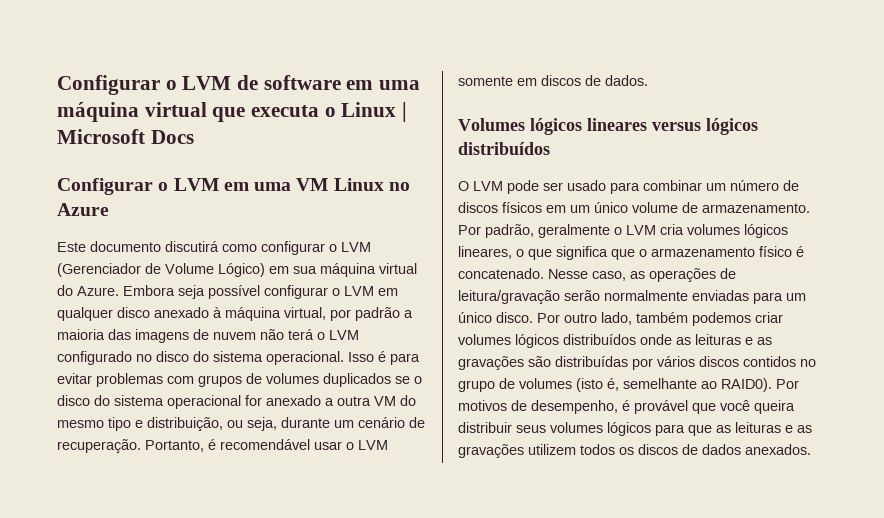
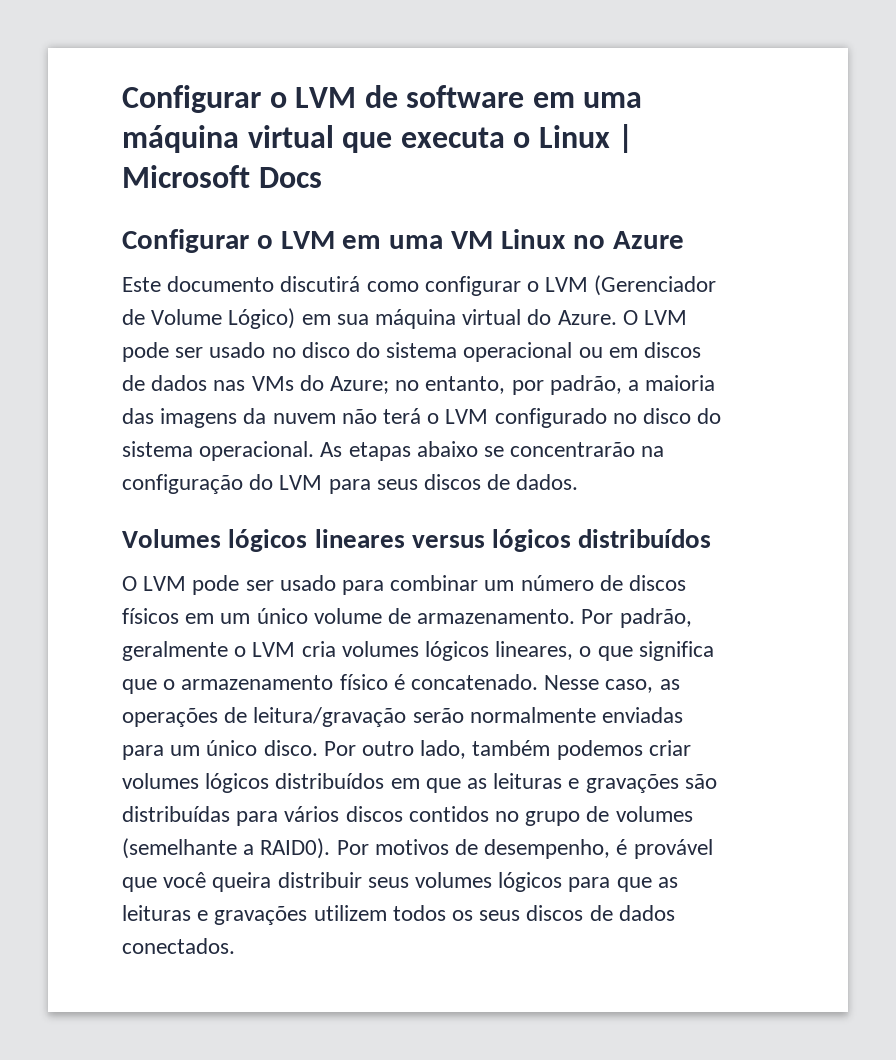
[123,285,398,299] [57,307,400,321] Embora seja possível configurar o LVM em qualquer disco anexado à máquina virtual, por padrão -> [622,310,688,325] [122,342,702,362] [122,375,622,395] O LVM pode ser usado no disco do sistema operacional ou em discos de dados nas VMs do Azure; no entanto, por padrão,
[193,329,209,340] de -> [243,408,267,424] da
[348,351,420,365] [57,373,422,387] [57,395,416,409] [57,417,425,431] [57,439,388,453] [458,76,537,86] Isso é para evitar problemas com grupos de volumes duplicados se o disco do sistema operacional for anexado a outra VM do mesmo tipo e distribuição, ou seja, durante um cenário de recuperação. Portanto, é recomendável usar o LVM somente em -> [320,441,665,461] [122,474,418,494] As etapas abaixo se concentrarão na configuração do LVM para seus
[640,334,772,345] onde as leituras e as -> [390,773,580,793] em que as leituras e
[632,358,653,370] por -> [236,811,279,826] para
[576,378,717,392] (isto é, semelhante ao -> [122,838,255,859] (semelhante a
[797,425,812,433] as -> (209, 915) none
[638,444,811,455] discos de dados anexados. -> [479,905,675,921] [122,938,235,954] seus discos de dados conectados.

